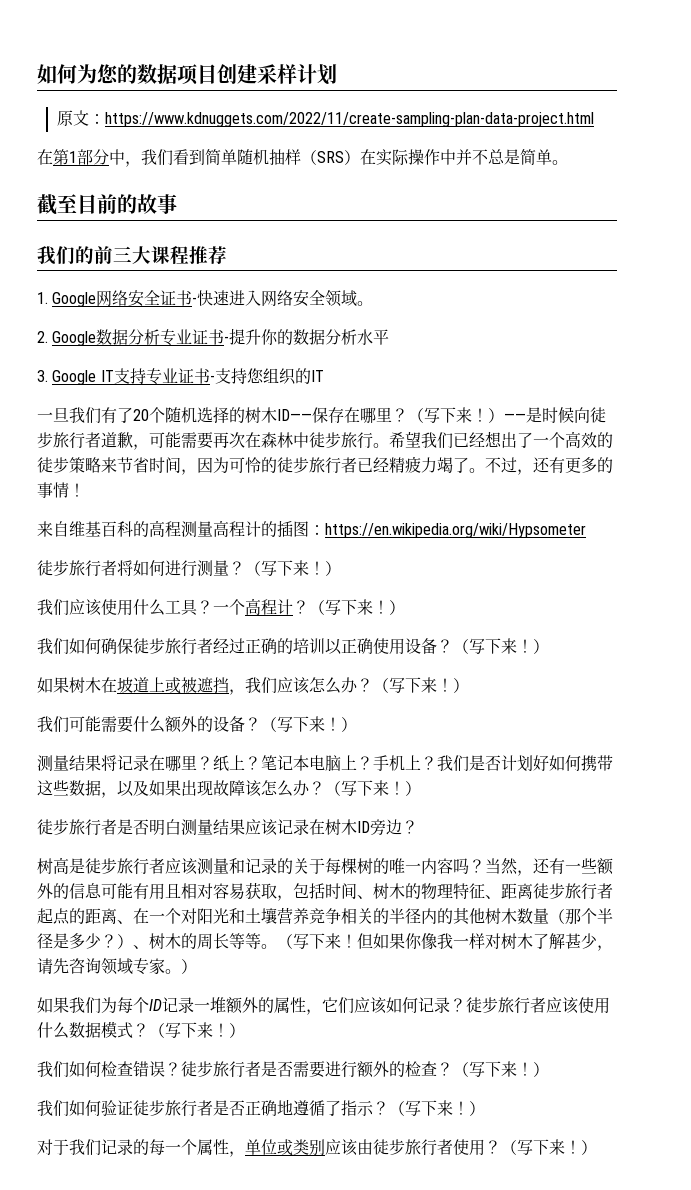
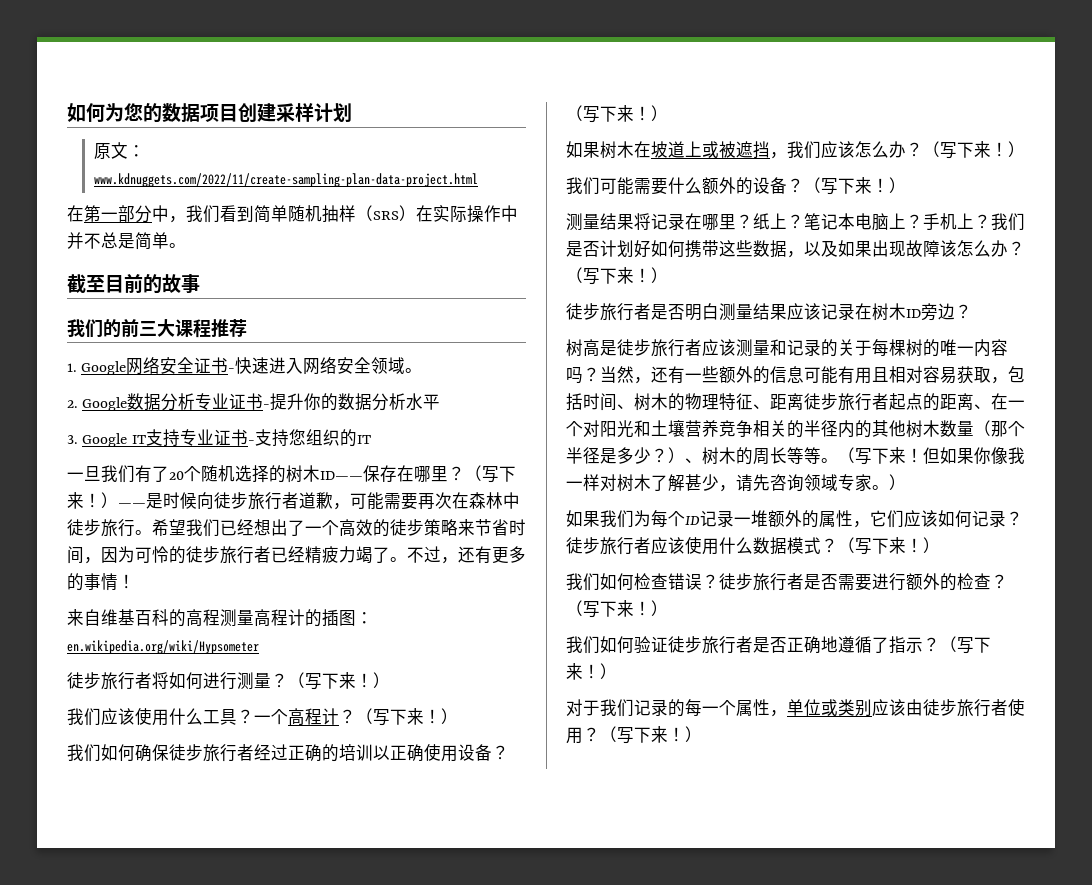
[105,112,595,127] https://www.kdnuggets.com/2022/11/create-sampling-plan-data-project.html -> [93,173,478,187] www.kdnuggets.com/2022/11/create-sampling-plan-data-project.html
[69,151,77,163] 1 -> [101,212,118,220] 一
[325,523,586,538] https://en.wikipedia.org/wiki/Hypsometer -> [67,640,259,654] en.wikipedia.org/wiki/Hypsometer

